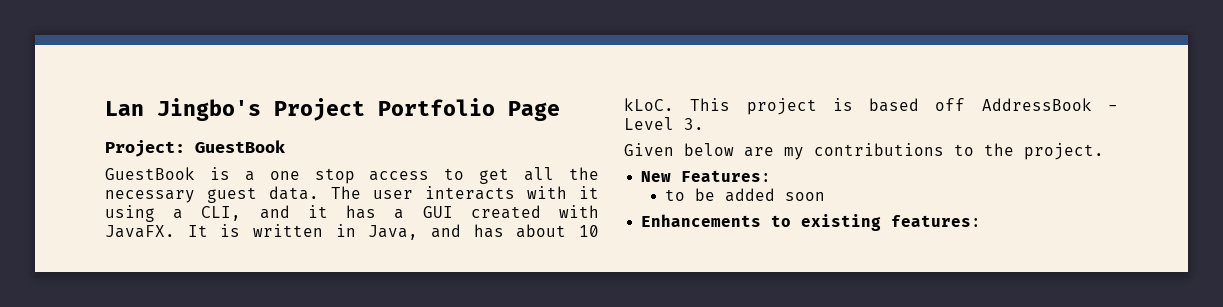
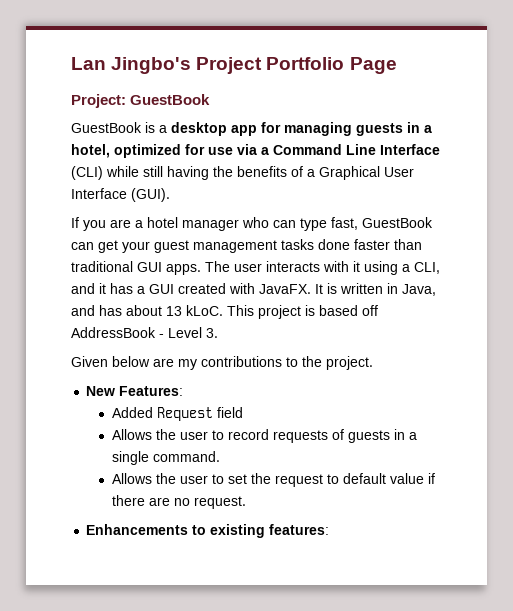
[269,167,600,184] [105,186,319,203] one stop access to get all the necessary guest data. -> [171,122,432,136] [71,144,440,158] [71,166,414,180] [71,188,170,202] [71,217,433,231] [71,239,422,253] [71,261,201,275] desktop app for managing guests in a hotel, optimized for use via a Command Line Interface (CLI) while still having the benefits of a Graphical User Interface (GUI). // If you are a hotel manager who can type fast, GuestBook can get your guest management tasks done faster than traditional GUI apps.
[579,225,599,237] 10 -> [166,306,182,316] 13
[664,188,825,202] to be added soon -> [111,407,243,421] [111,429,417,443] [111,451,220,465] [111,473,435,487] [111,495,246,509] Added Request field // Allows the user to record requests of guests in a single command. // Allows the user to set the request to default value if there are no request.

